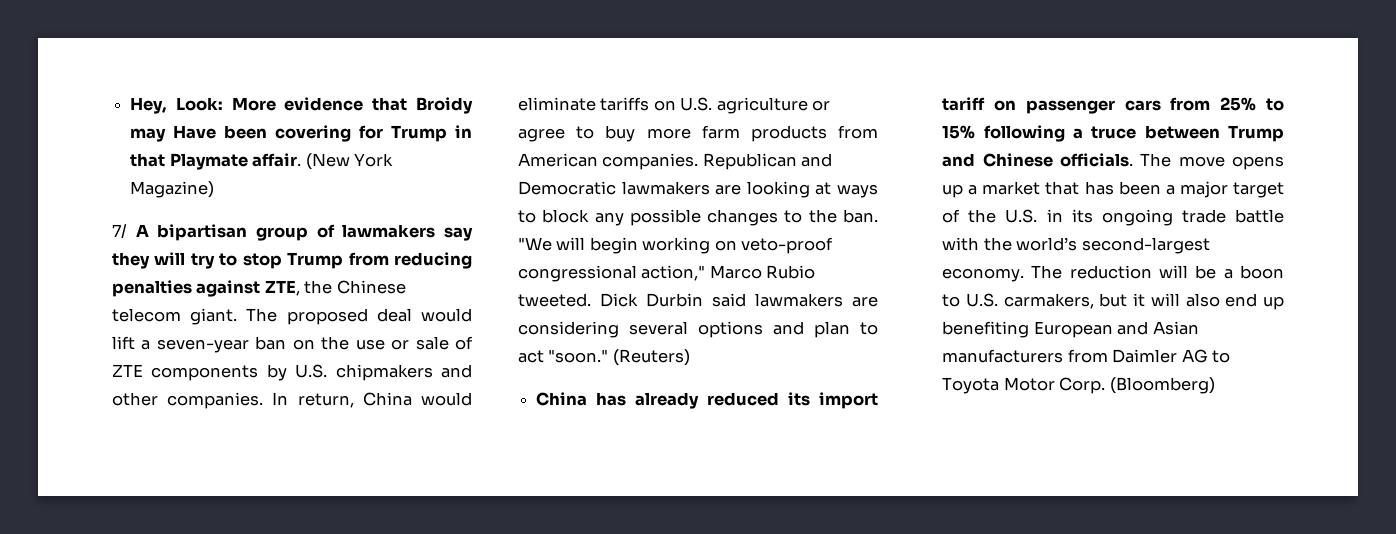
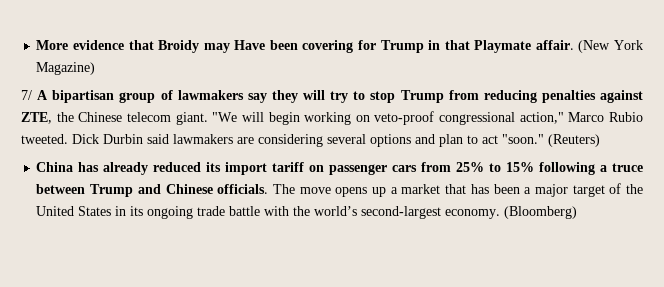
[130,97,223,114] Hey, Look: -> (36, 45) none
[246,308,472,325] [112,336,474,353] [112,364,472,381] [112,392,473,409] [518,97,831,114] [518,125,878,142] [518,153,833,170] [518,181,878,198] [518,209,878,226] The proposed deal would lift a seven-year ban on the use or sale of ZTE components by U.S. chipmakers and other companies. In return, China would eliminate tariffs on U.S. agriculture or agree to buy more farm products from American companies. Republican and Democratic lawmakers are looking at ways to block any possible changes to the ban. -> (208, 118) none
[1005,209,1038,223] U.S. -> [36,206,112,216] United States
[1031,265,1284,279] [942,293,1284,310] [942,321,1199,338] [942,349,1230,363] [942,377,1106,394] The reduction will be a boon to U.S. carmakers, but it will also end up benefiting European and Asian manufacturers from Daimler AG to Toyota Motor Corp. -> (501, 214) none

